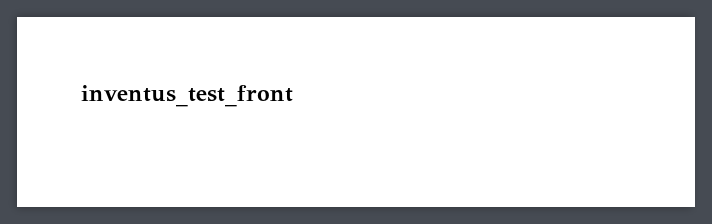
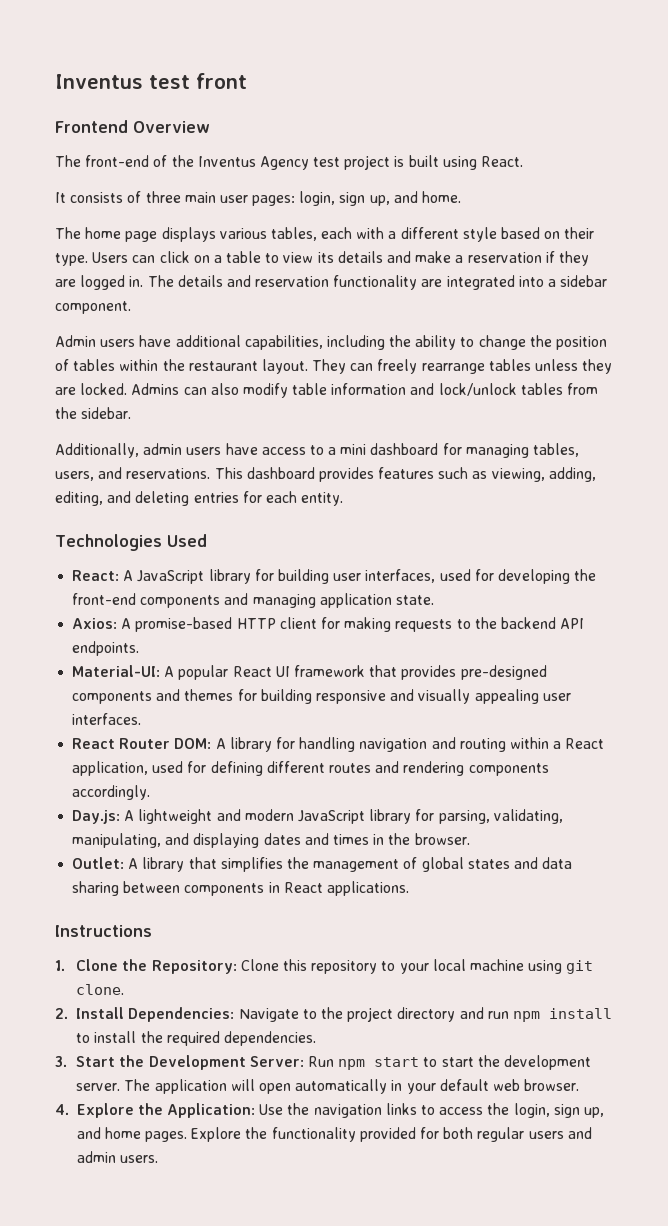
[81,85,293,107] inventus_test_front -> [55,73,247,89] [55,120,210,133] [55,155,524,170] [55,191,462,206] [55,227,595,242] [55,251,589,266] [55,275,608,290] [55,301,131,314] [55,335,608,350] [55,359,613,374] [55,383,599,398] [55,407,132,419] [55,443,580,458] [55,467,596,482] [55,491,344,506] [55,534,207,551] [72,569,597,584] [72,593,434,608] [72,617,585,632] [72,641,140,656] [72,665,547,680] [72,689,571,704] [72,713,142,725] [72,737,605,752] [72,761,549,776] [72,785,151,800] [72,809,563,824] [72,833,470,848] [72,857,573,872] [72,881,409,896] [55,925,152,937] [55,959,594,974] [76,984,125,995] [55,1007,612,1022] [76,1031,316,1046] [55,1055,591,1070] [76,1079,580,1094] [55,1103,604,1118] [76,1127,592,1142] [76,1151,158,1163] Inventus test front // Frontend Overview // The front-end of the Inventus Agency test project is built using React. // It consists of three main user pages: login, sign up, and home. // The home page displays various tables, each with a different style based on their type. Users can click on a table to view its details and make a reservation if they are logged in. The details and reservation functionality are integrated into a sidebar component. // Admin users have additional capabilities, including the ability to change the position of tables within the restaurant layout. They can freely rearrange tables unless they are locked. Admins can also modify table information and lock/unlock tables from the sidebar. // Additionally, admin users have access to a mini dashboard for managing tables, users, and reservations. This dashboard provides features such as viewing, adding, editing, and deleting entries for each entity. // Technologies Used // React: A JavaScript library for building user interfaces, used for developing the front-end components and managing application state. // Axios: A promise-based HTTP client for making requests to the backend API endpoints. // Material-UI: A popular React UI framework that provides pre-designed components and themes for building responsive and visually appealing user interfaces. // React Router DOM: A library for handling navigation and routing within a React application, used for defining different routes and rendering components accordingly. // Day.js: A lightweight and modern JavaScript library for parsing, validating, manipulating, and displaying dates and times in the browser. // Outlet: A library that simplifies the management of global states and data sharing between components in React applications. // Instructions // 1. Clone the Repository: Clone this repository to your local machine using git clone. // 2. Install Dependencies: Navigate to the project directory and run npm install to install the required dependencies. // 3. Start the Development Server: Run npm start to start the development server. The application will open automatically in your default web browser. // 4. Explore the Application: Use the navigation links to access the login, sign up, and home pages. Explore the functionality provided for both regular users and admin users.

